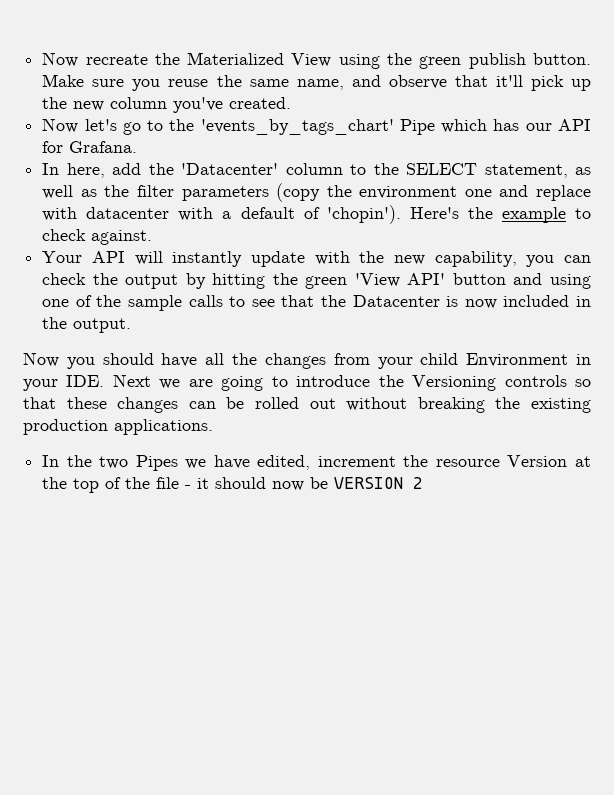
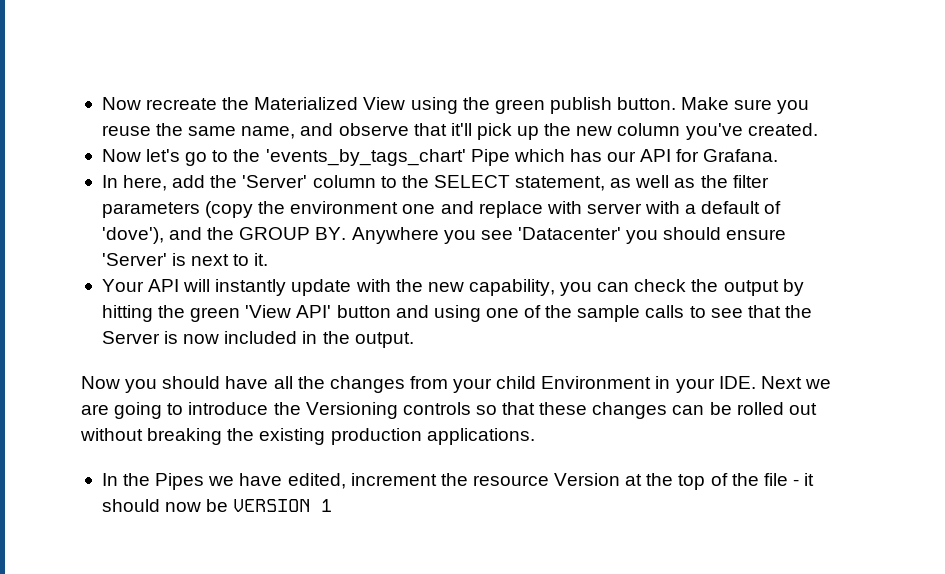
[181,163,279,175] 'Datacenter' -> [242,175,308,188] 'Server'
[86,207,170,219] datacenter -> [586,203,642,214] server
[326,205,591,224] [42,229,153,245] 'chopin'). Here's the example to check against. -> [101,227,787,244] [101,253,269,266] 'dove'), and the GROUP BY. Anywhere you see 'Datacenter' you should ensure 'Server' is next to it.
[352,295,440,307] Datacenter -> [101,331,160,344] Server
[99,456,129,469] two -> (151, 479) none
[413,477,424,489] 2 -> [321,499,333,512] 1

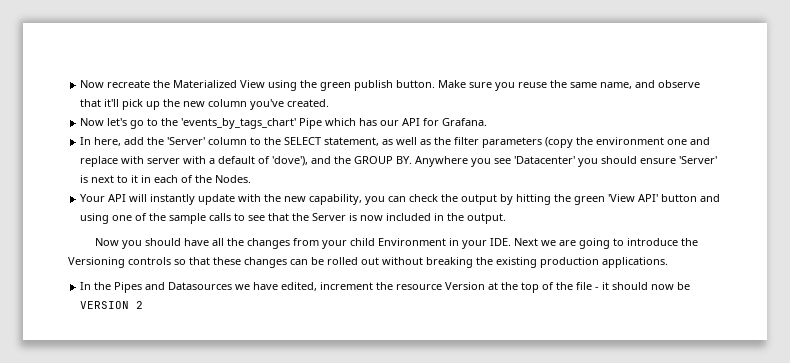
[254,253,269,266] it. -> [131,175,252,183] it in each of the Nodes.
(205, 481) none -> [145,282,233,290] and Datasources
[321,499,333,512] 1 -> [136,301,144,309] 2

